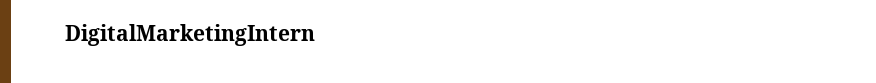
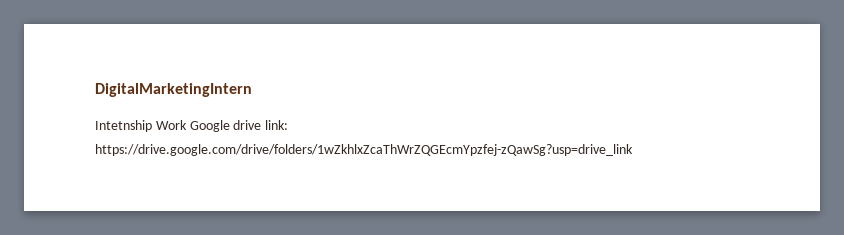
(315, 35) none -> [95,120,289,132] [95,144,633,156] // Intetnship Work Google drive link: https://drive.google.com/drive/folders/1wZkhlxZcaThWrZQGEcmYpzfej-zQawSg?usp=drive_link

